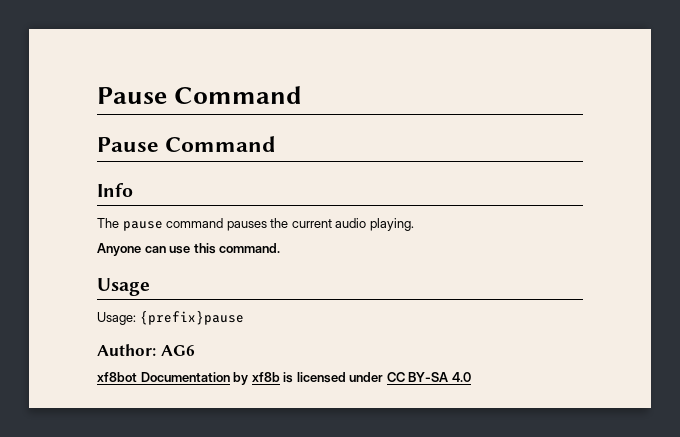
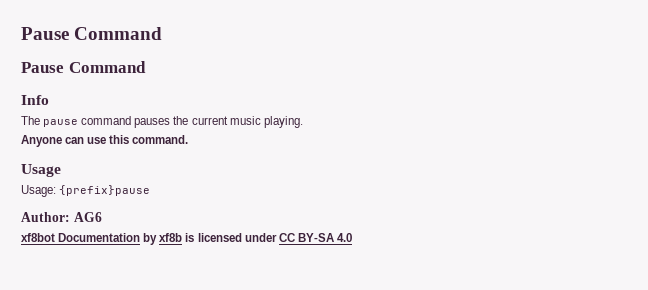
[335,218,367,228] audio -> [229,116,261,125] music

